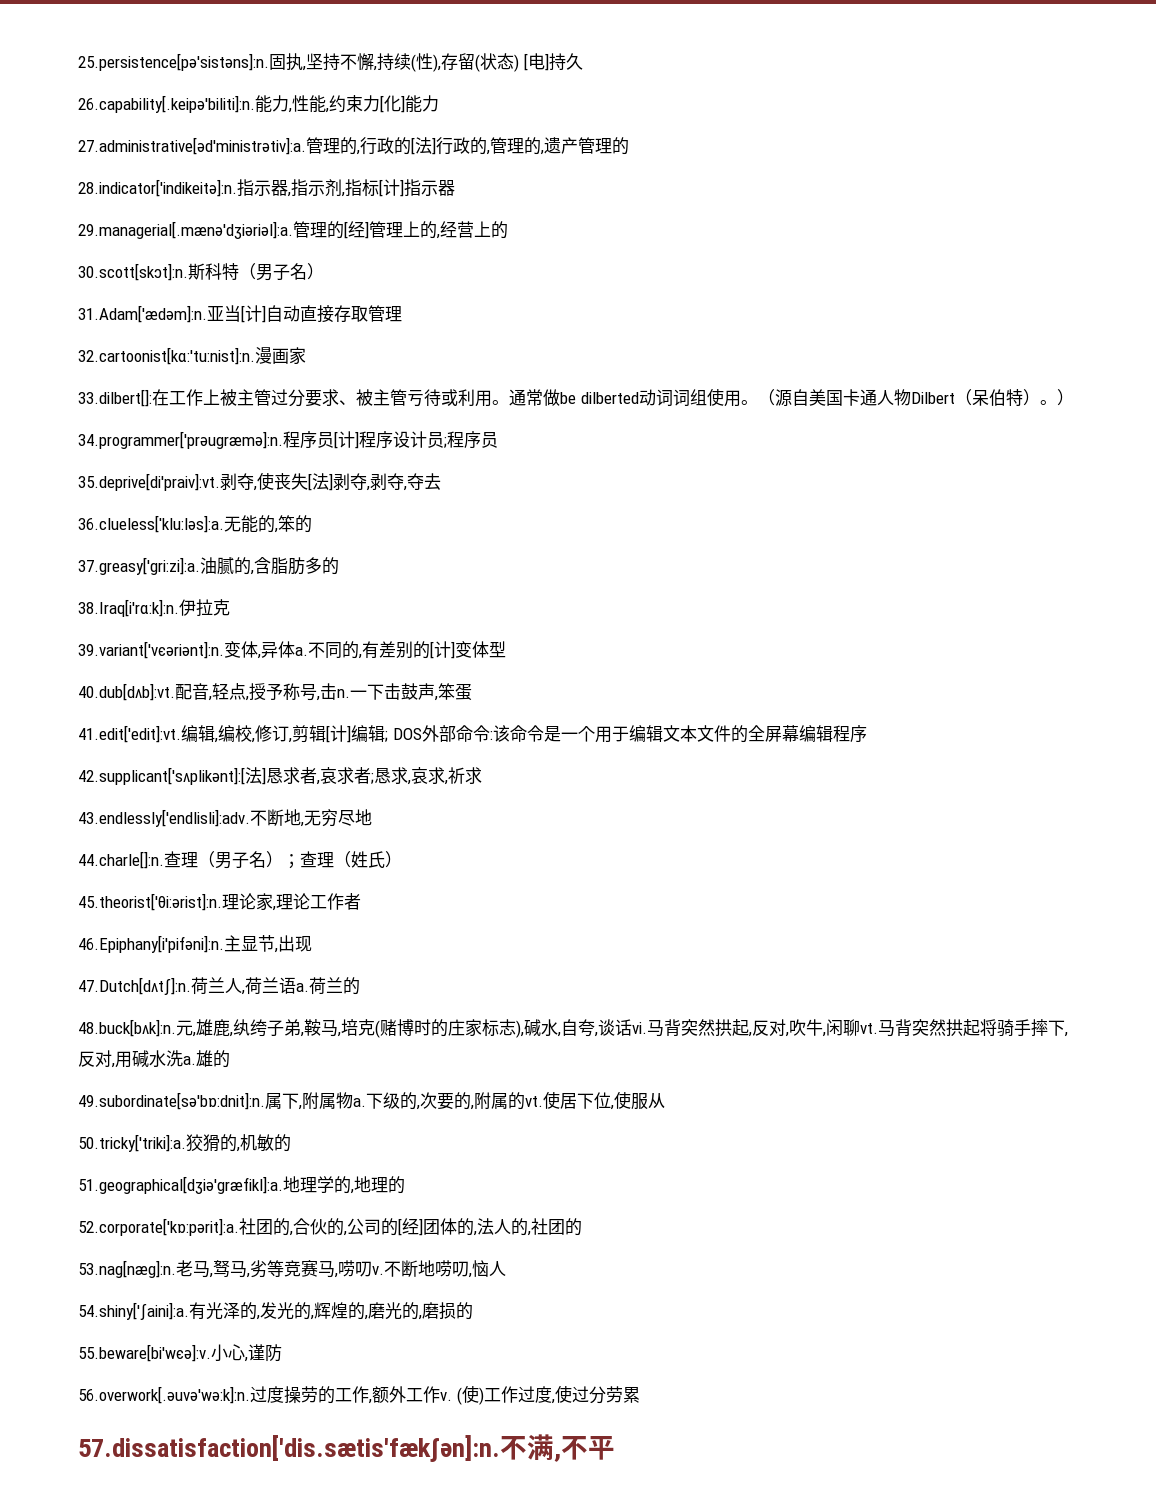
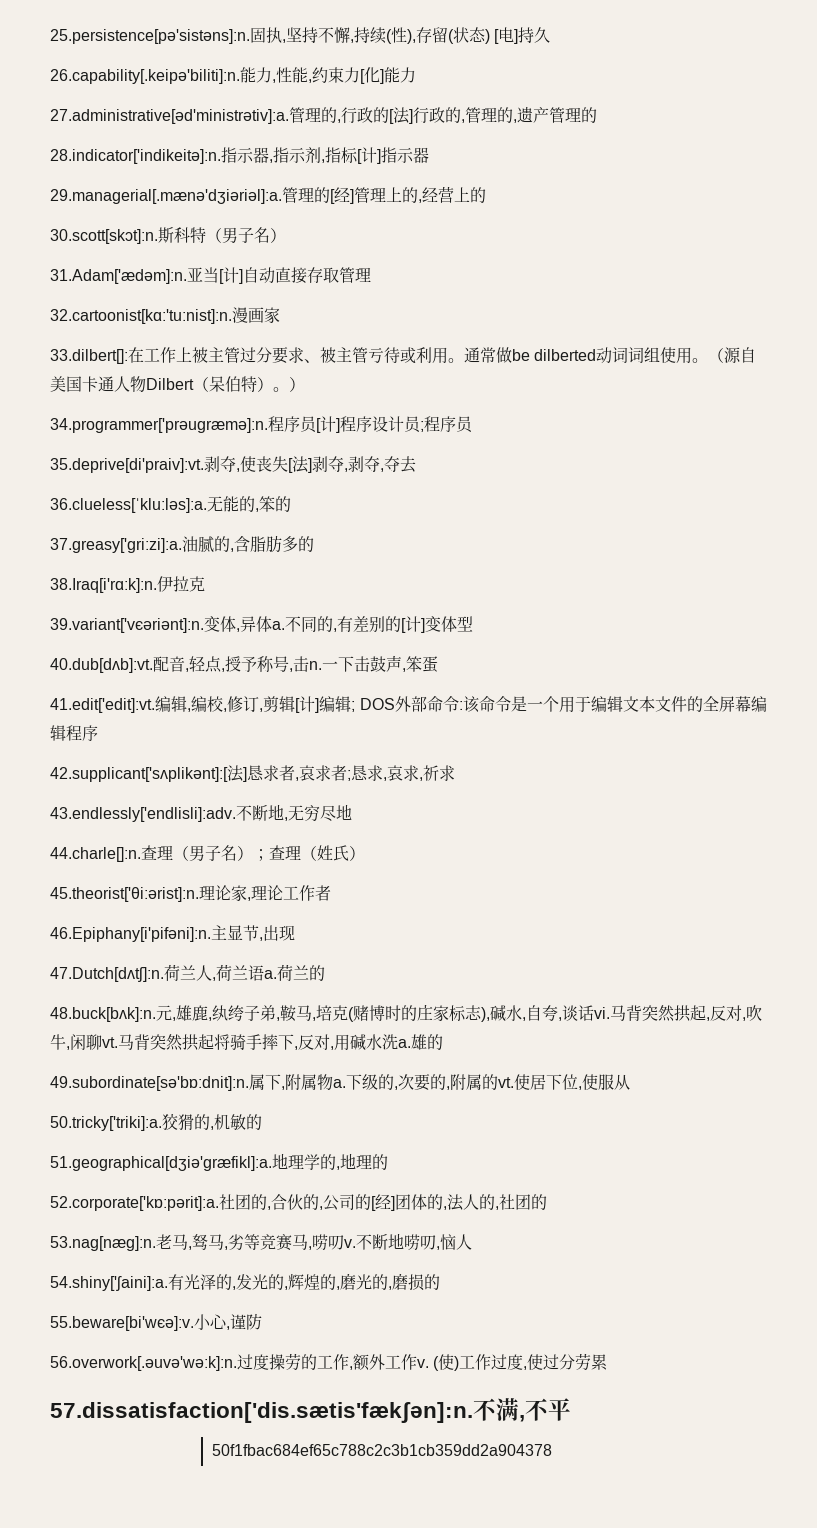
(615, 1448) none -> [212,1444,553,1456] // 50f1fbac684ef65c788c2c3b1cb359dd2a904378

